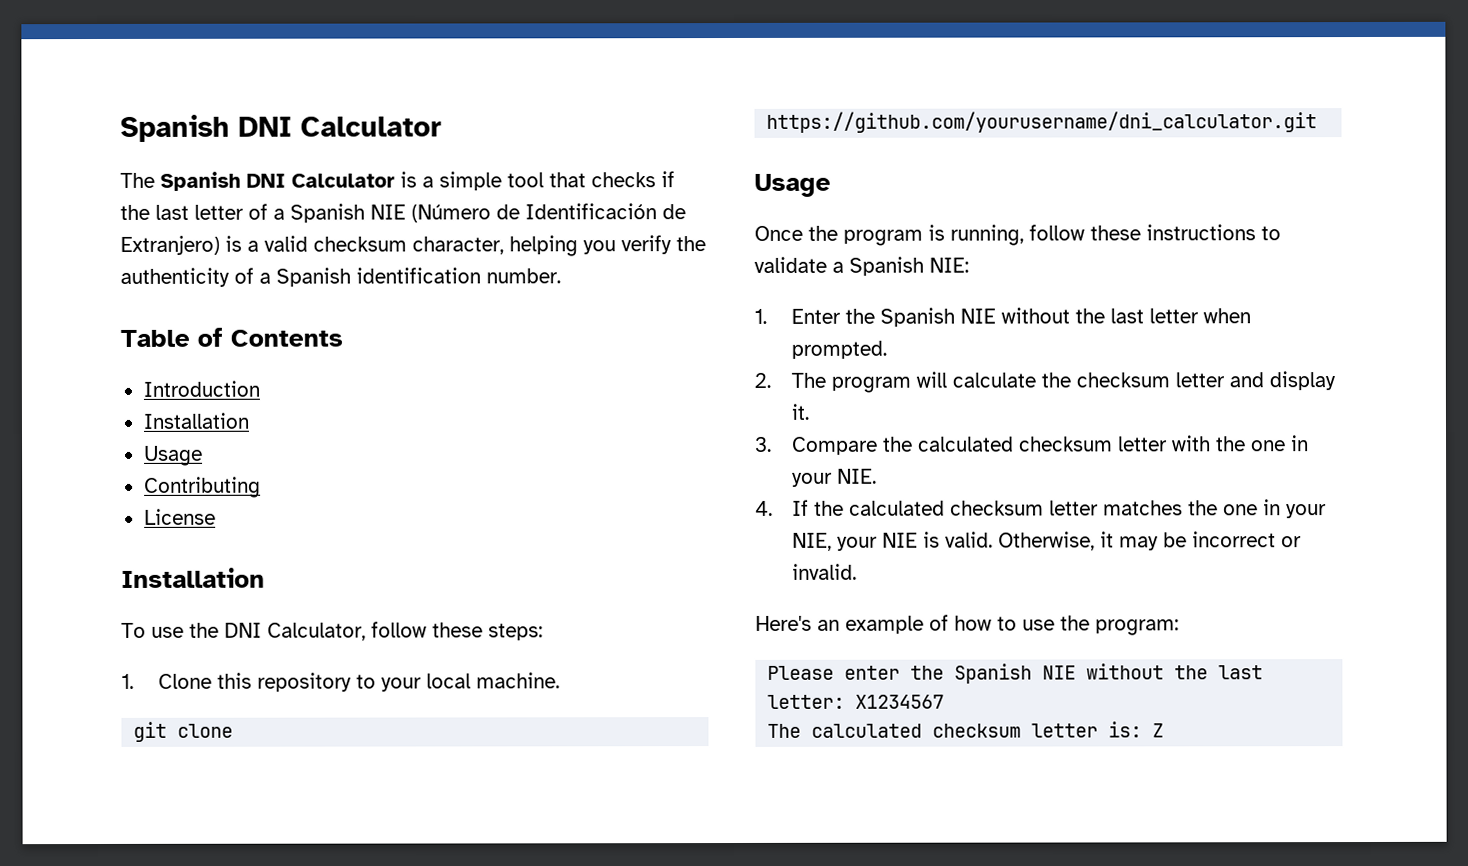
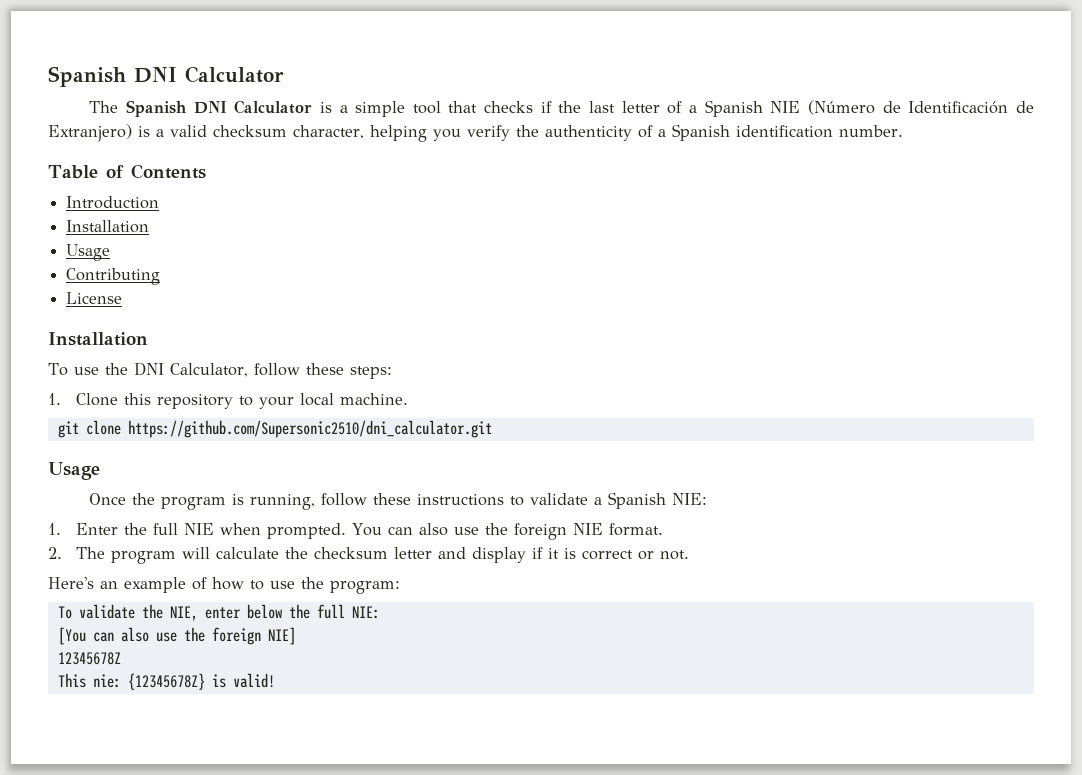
[766,111,1318,133] https://github.com/yourusername/dni_calculator.git -> [127,420,492,438] https://github.com/Supersonic2510/dni_calculator.git
[879,307,1251,327] [790,340,887,359] Spanish NIE without the last letter when prompted. -> [152,523,663,540] full NIE when prompted. You can also use the foreign NIE format.
[790,403,809,420] [755,435,1309,455] [791,468,877,487] [755,499,1327,519] [791,531,1302,551] [791,563,857,580] it. // 3. Compare the calculated checksum letter with the one in your NIE. // 4. If the calculated checksum letter matches the one in your NIE, your NIE is valid. Otherwise, it may be incorrect or invalid. -> [531,547,689,560] if it is correct or not.
[767,663,1264,684] [767,694,945,709] [767,721,1165,738] Please enter the Spanish NIE without the last letter: X1234567 // The calculated checksum letter is: Z -> [57,604,380,621] [57,627,296,645] [57,652,121,665] [57,673,275,690] To validate the NIE, enter below the full NIE: // [You can also use the foreign NIE] // 12345678Z // This nie: {12345678Z} is valid!

